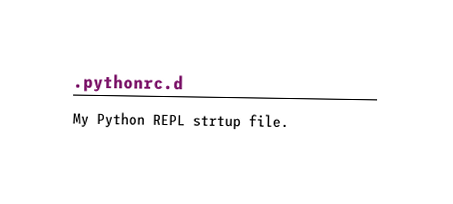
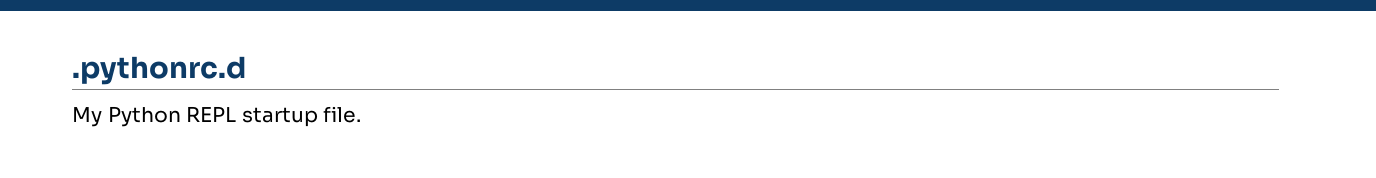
[192,115,241,130] strtup -> [241,107,318,127] startup

